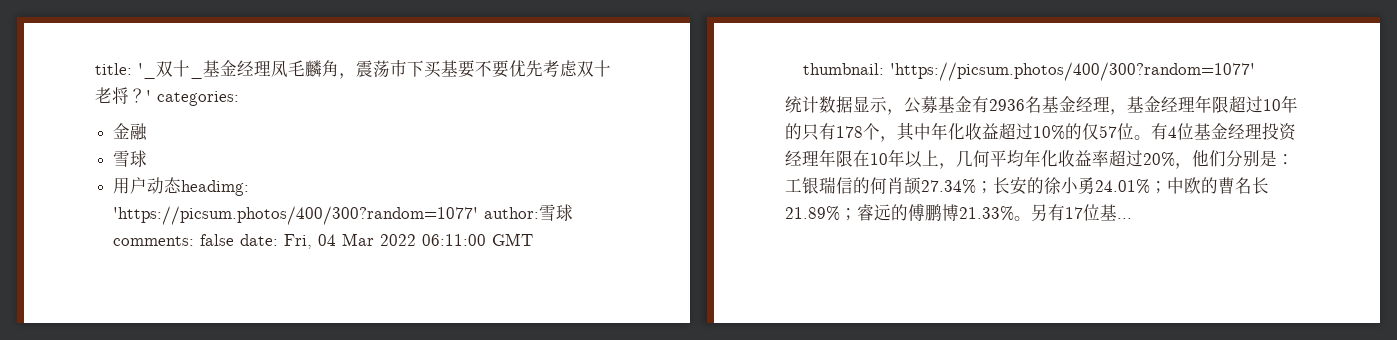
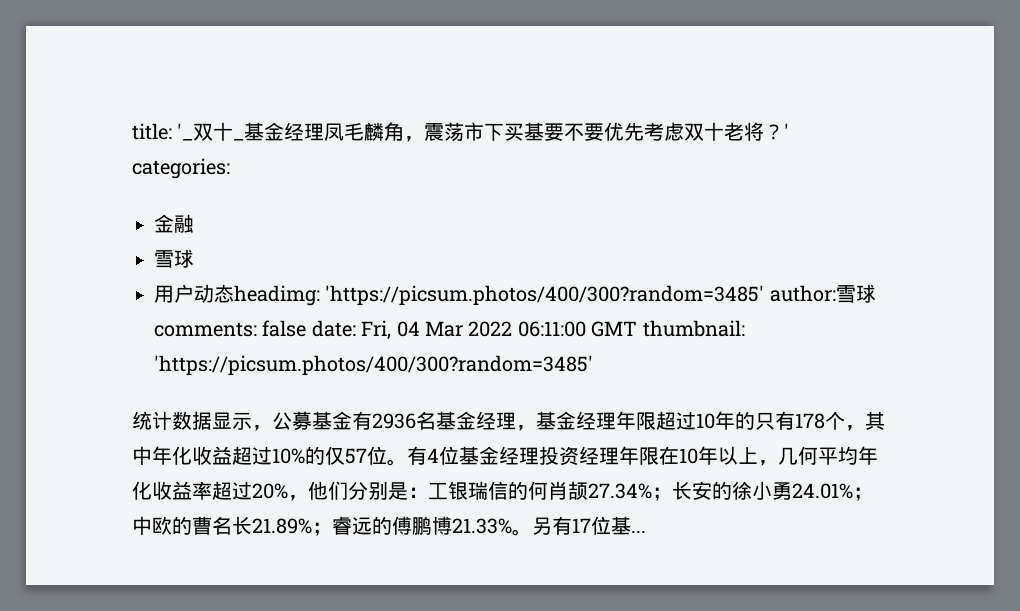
[113,206,479,225] 'https://picsum.photos/400/300?random=1077' -> [325,285,765,306] 'https://picsum.photos/400/300?random=3485'
[890,62,1256,81] 'https://picsum.photos/400/300?random=1077' -> [154,355,593,376] 'https://picsum.photos/400/300?random=3485'

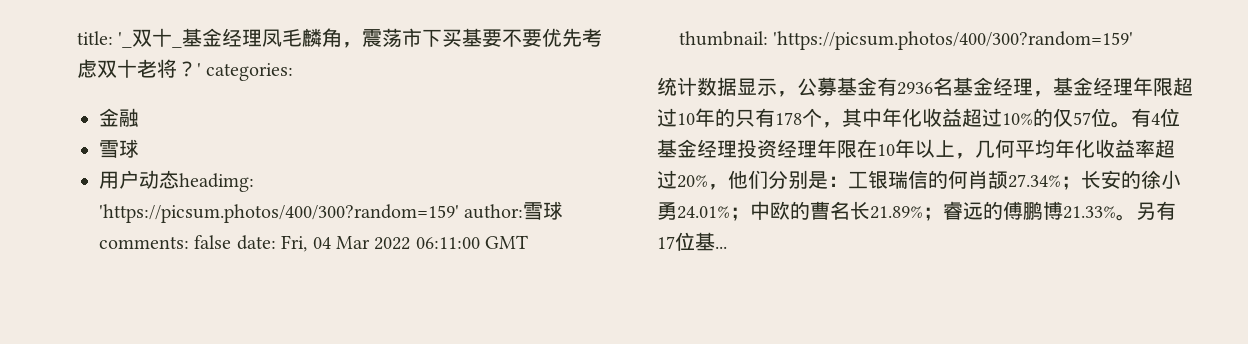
[325,285,765,306] 'https://picsum.photos/400/300?random=3485' -> [99,204,459,223] 'https://picsum.photos/400/300?random=159'
[154,355,593,376] 'https://picsum.photos/400/300?random=3485' -> [773,31,1134,50] 'https://picsum.photos/400/300?random=159'

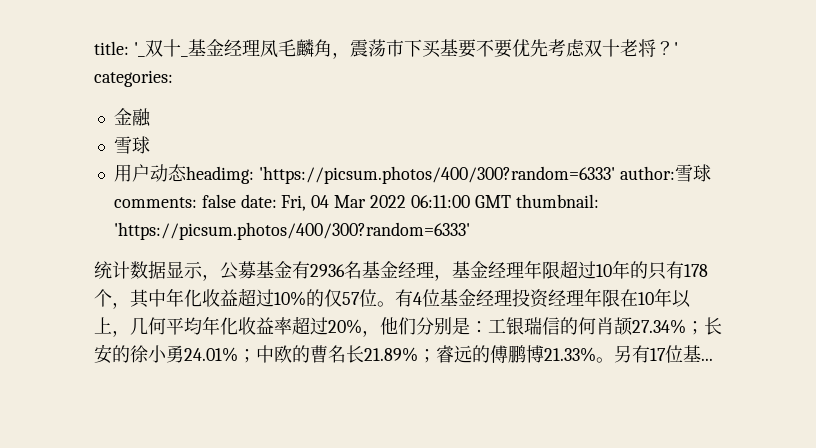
[99,204,459,223] 'https://picsum.photos/400/300?random=159' -> [258,166,615,184] 'https://picsum.photos/400/300?random=6333'
[773,31,1134,50] 'https://picsum.photos/400/300?random=159' -> [113,222,470,240] 'https://picsum.photos/400/300?random=6333'

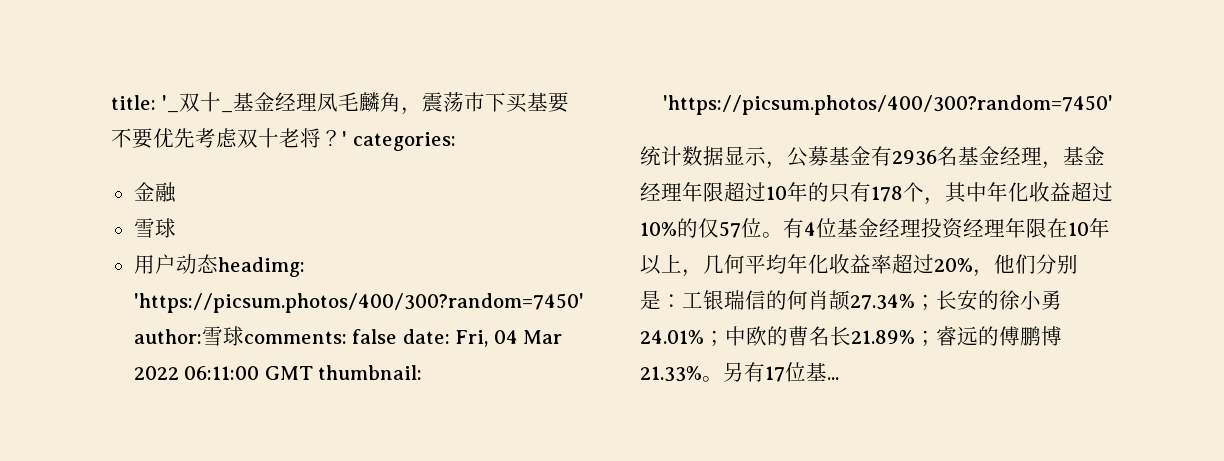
[258,166,615,184] 'https://picsum.photos/400/300?random=6333' -> [133,293,584,313] 'https://picsum.photos/400/300?random=7450'
[113,222,470,240] 'https://picsum.photos/400/300?random=6333' -> [662,95,1113,115] 'https://picsum.photos/400/300?random=7450'

